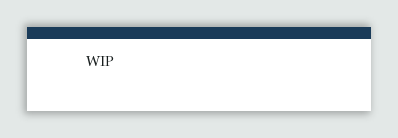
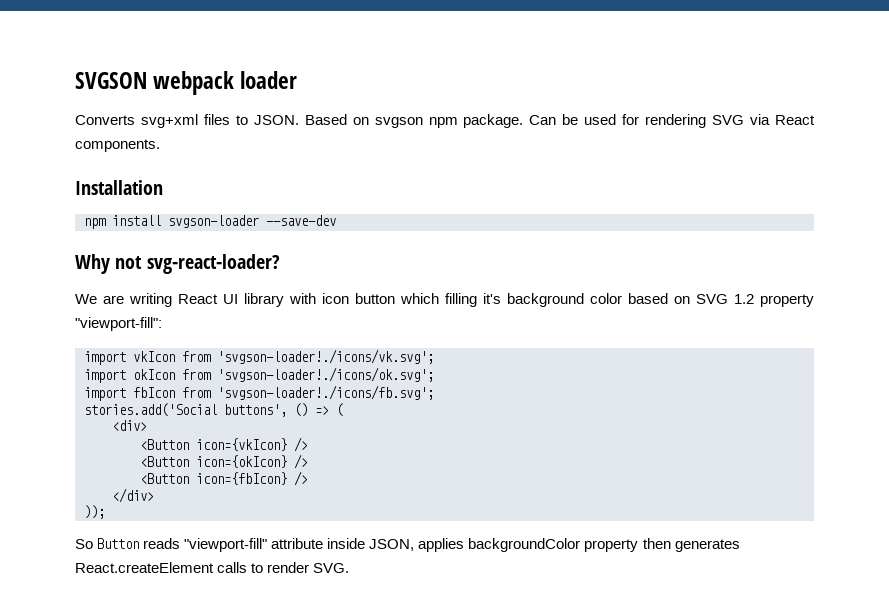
[86,56,114,66] WIP -> [75,71,298,95] [75,114,816,128] [75,139,160,152] [75,180,163,195] [84,215,336,229] [75,254,280,274] [75,293,814,307] [75,317,162,331] [84,349,434,365] [84,367,434,383] [84,385,434,401] [84,403,343,417] [112,420,147,431] [140,437,308,452] [140,454,308,469] [140,471,308,486] [112,488,154,503] [84,505,105,519] [75,538,740,552] [75,562,350,573] SVGSON webpack loader // Converts svg+xml files to JSON. Based on svgson npm package. Can be used for rendering SVG via React components. // Installation // npm install svgson-loader --save-dev // Why not svg-react-loader? // We are writing React UI library with icon button which filling it's background color based on SVG 1.2 property "viewport-fill": // import vkIcon from 'svgson-loader!./icons/vk.svg'; // import okIcon from 'svgson-loader!./icons/ok.svg'; // import fbIcon from 'svgson-loader!./icons/fb.svg'; // stories.add('Social buttons', () => ( // <div> // <Button icon={vkIcon} /> // <Button icon={okIcon} /> // <Button icon={fbIcon} /> // </div> // )); // So Button reads "viewport-fill" attribute inside JSON, applies backgroundColor property then generates React.createElement calls to render SVG.

